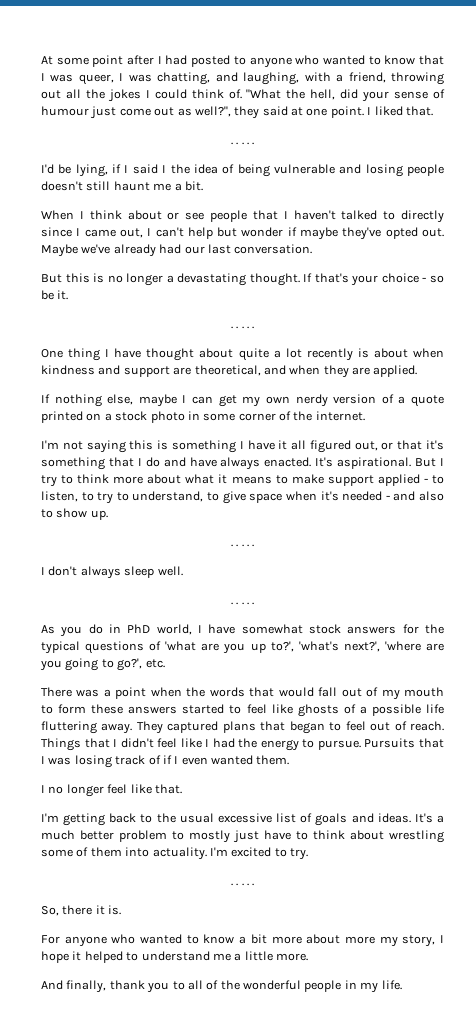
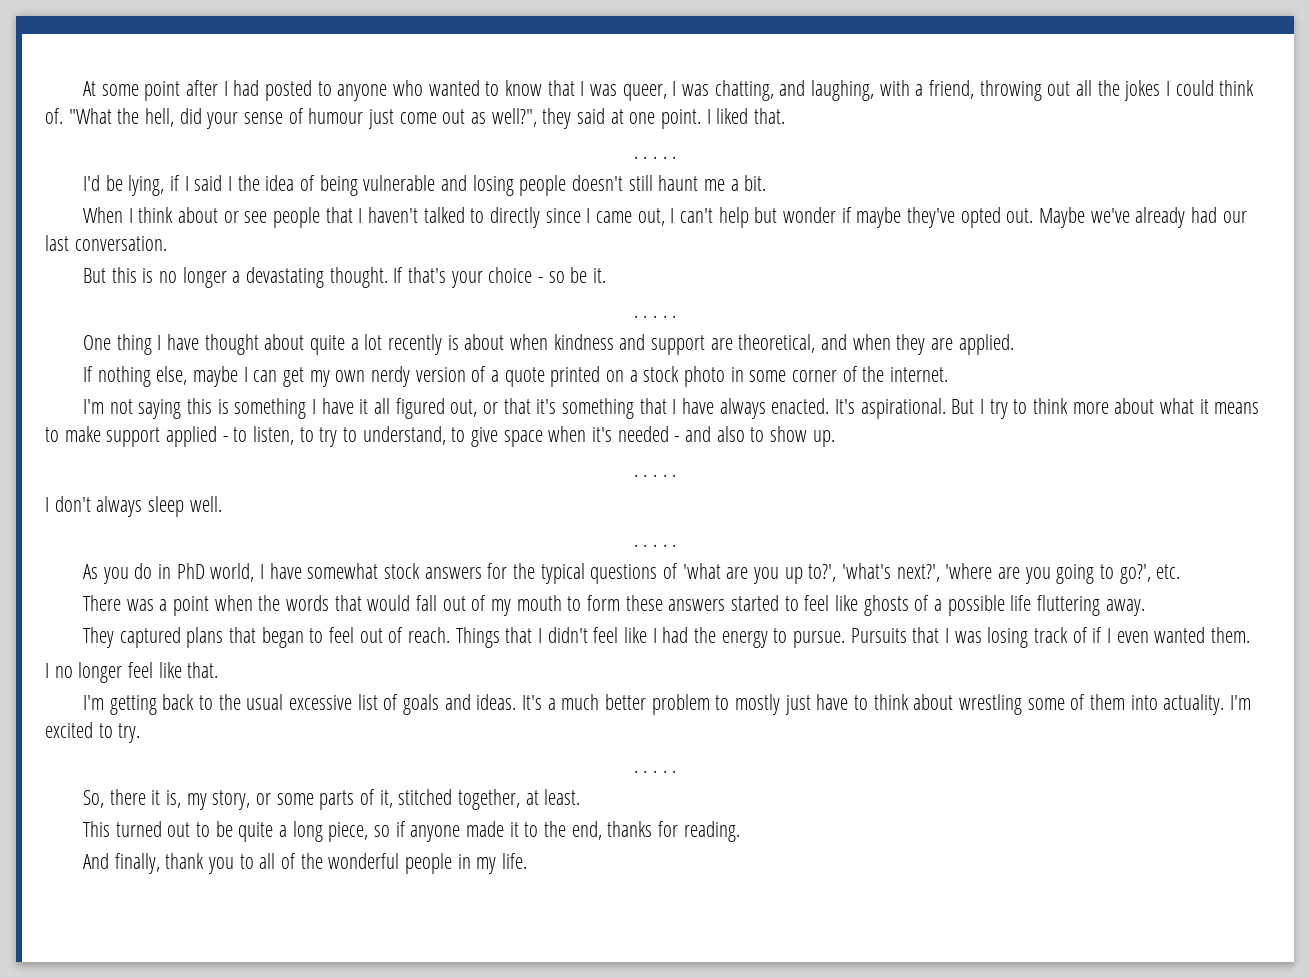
[145,457,186,467] do and -> (677, 406) none
(133, 728) none -> (1145, 607) //
[108,905,122,915] [41,934,444,947] [41,951,308,963] is. // For anyone who wanted to know a bit more about more my story, I hope it helped to understand me a little more. -> [166,789,581,810] [83,821,740,842] is, my story, or some parts of it, stitched together, at least. // This turned out to be quite a long piece, so if anyone made it to the end, thanks for reading.

